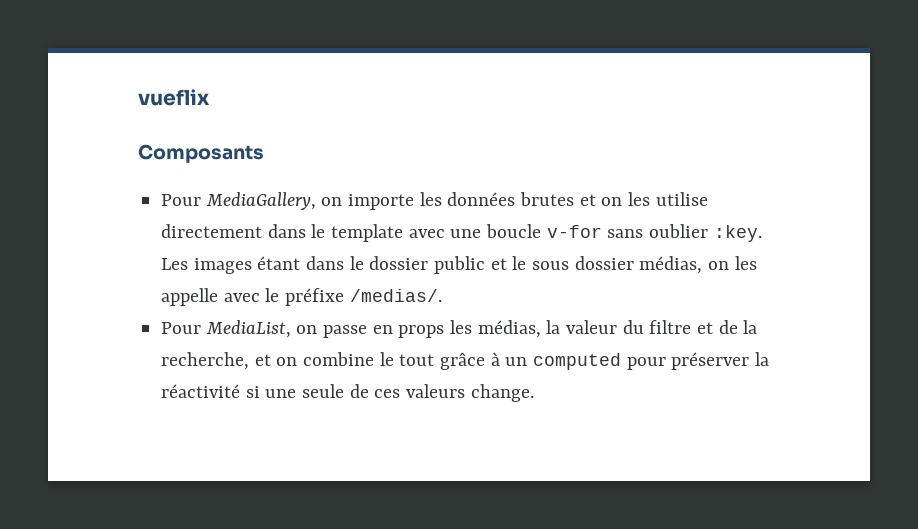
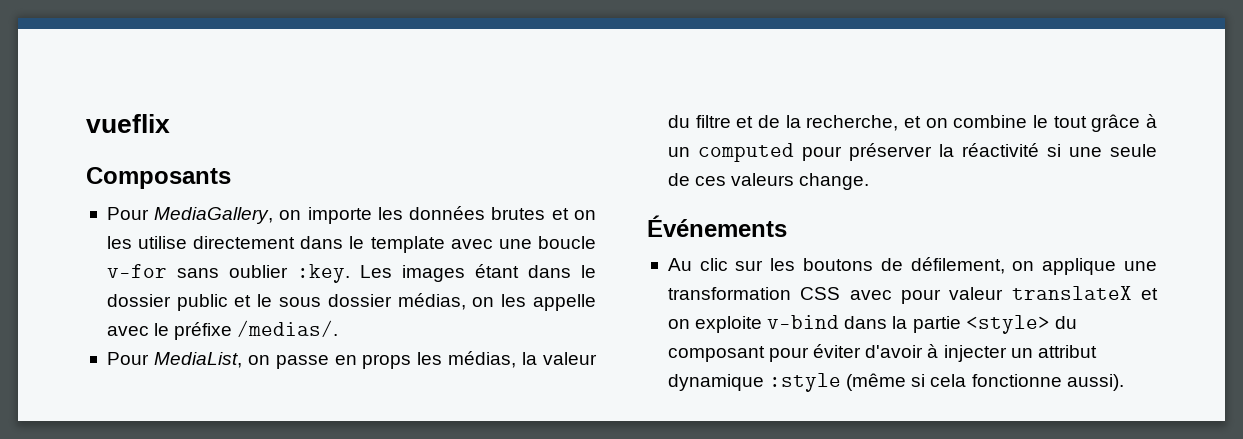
(534, 393) none -> [647,215,787,237] [667,257,1157,275] [667,286,1158,304] [667,315,1077,334] [667,344,1097,362] [667,373,1124,392] // Événements // Au clic sur les boutons de défilement, on applique une transformation CSS avec pour valeur translateX et on exploite v-bind dans la partie <style> du composant pour éviter d'avoir à injecter un attribut dynamique :style (même si cela fonctionne aussi).

